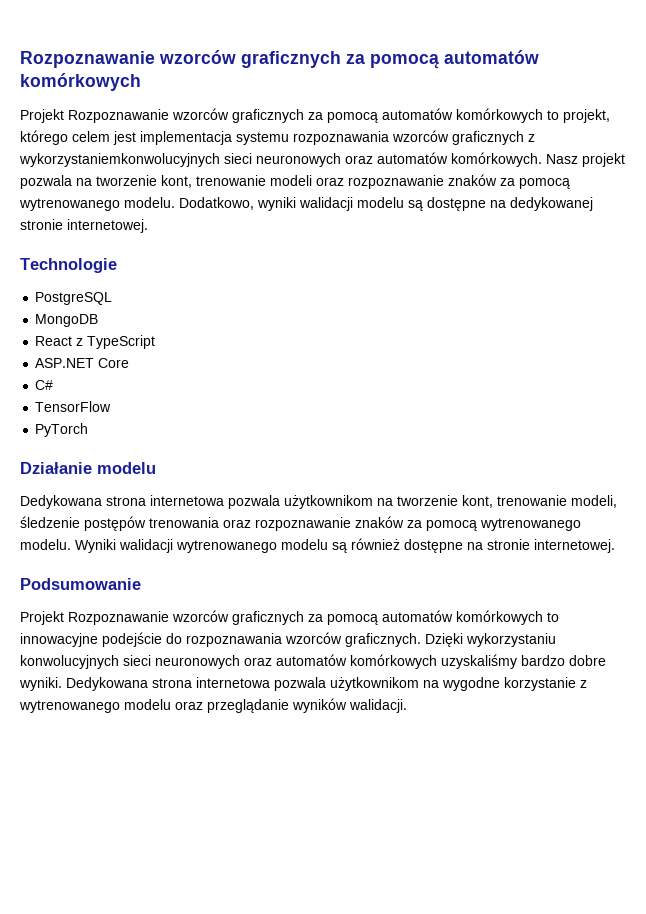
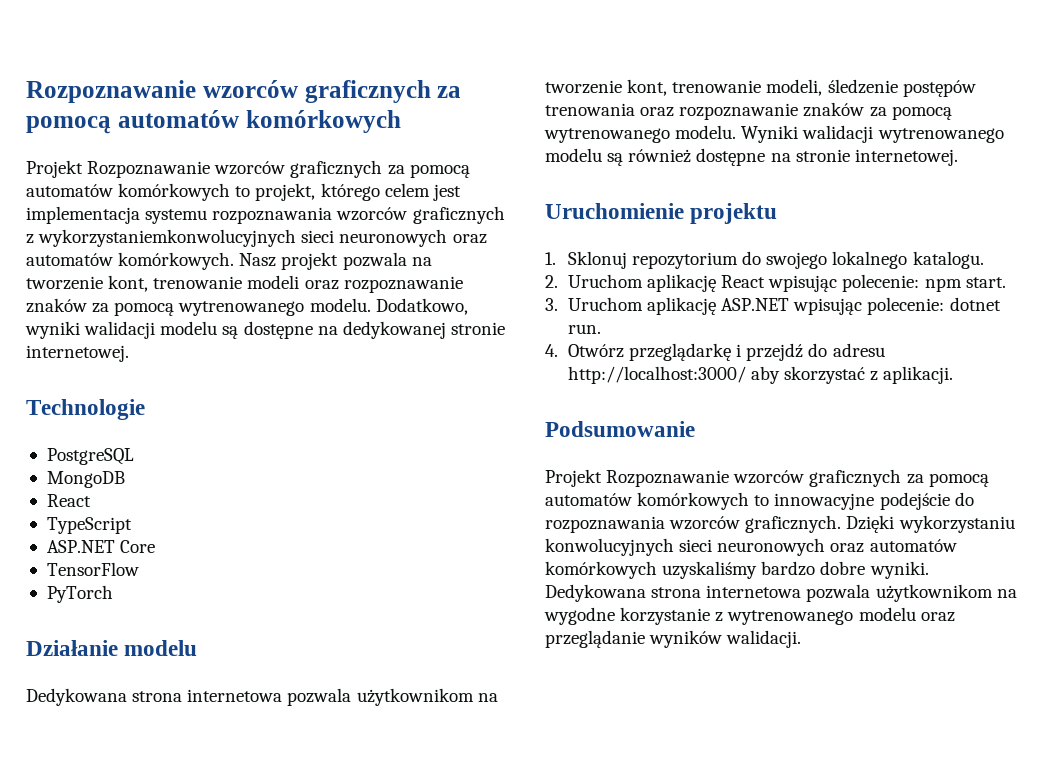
[76,338,84,346] z -> (91, 500) //
[35,380,54,390] // C# -> (156, 546) none
(615, 546) none -> [545,203,778,224] [545,251,984,269] [545,274,1006,292] [545,297,1001,315] [567,324,601,334] [545,343,885,361] [567,366,954,384] // Uruchomienie projektu // 1. Sklonuj repozytorium do swojego lokalnego katalogu. // 2. Uruchom aplikację React wpisując polecenie: npm start. // 3. Uruchom aplikację ASP.NET wpisując polecenie: dotnet run. // 4. Otwórz przeglądarkę i przejdź do adresu http://localhost:3000/ aby skorzystać z aplikacji.

